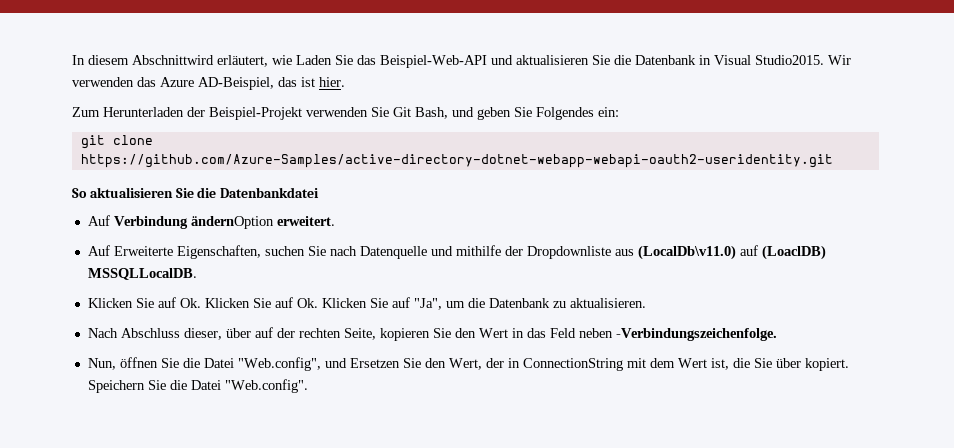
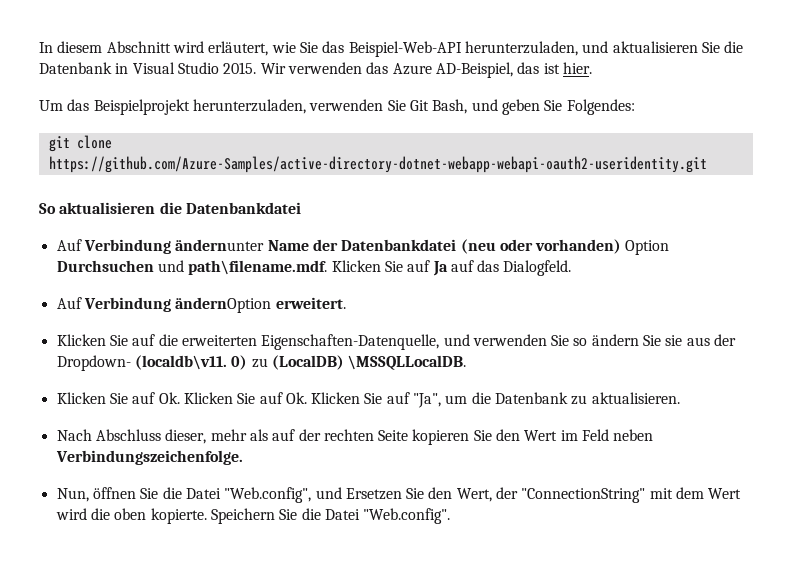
[132,55,214,65] Abschnittwird -> [106,41,204,53] Abschnitt wird
[296,55,332,65] Laden -> (296, 47) none
(487, 61) none -> [464,41,578,56] herunterzuladen,
[755,55,824,65] Studio2015. -> [177,62,257,74] Studio 2015.
[72,107,302,120] Zum Herunterladen der Beispiel-Projekt -> [39,99,306,115] Um das Beispielprojekt herunterzuladen,
[536,107,619,120] Folgendes ein: -> [566,99,635,115] Folgendes:
[175,188,194,198] Sie -> (156, 208) none
[190,216,335,229] [87,245,826,260] [87,268,197,280] ändernOption erweitert. // Auf Erweiterte Eigenschaften, suchen Sie nach Datenquelle und mithilfe der Dropdownliste aus (LocalDb\v11.0) auf (LoaclDB) MSSQLLocalDB. -> [175,239,670,255] [56,260,572,276] [56,297,346,313] [56,334,737,350] [56,355,467,371] ändernunter Name der Datenbankdatei (neu oder vorhanden) Option Durchsuchen und path\filename.mdf. Klicken Sie auf Ja auf das Dialogfeld. // Auf Verbindung ändernOption erweitert. // Klicken Sie auf die erweiterten Eigenschaften-Datenquelle, und verwenden Sie so ändern Sie sie aus der Dropdown- (localdb\v11. 0) zu (LocalDB) \MSSQLLocalDB.
[225,328,251,338] über -> [210,429,268,441] mehr als
[343,328,376,340] Seite, -> [378,430,409,441] Seite
[511,328,546,338] in das -> [560,430,578,441] im
[615,328,777,341] -Verbindungszeichenfolge. -> [55,450,243,465] Verbindungszeichenfolge.
[507,358,623,371] in ConnectionString -> [521,488,646,503] "ConnectionString"
[710,358,849,371] ist, die Sie über kopiert. -> [55,508,207,524] wird die oben kopierte.

